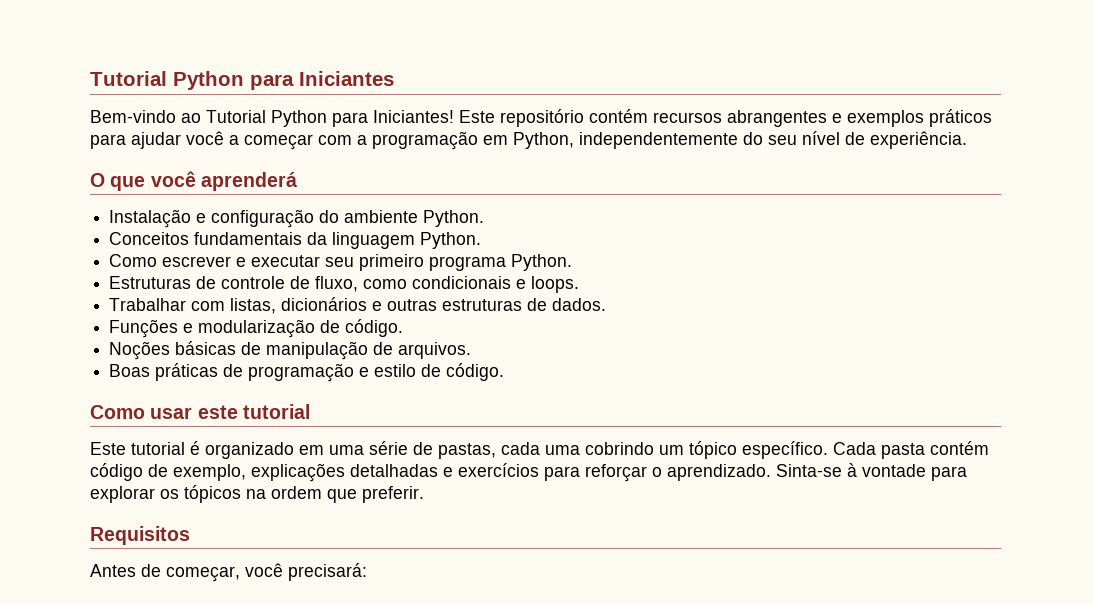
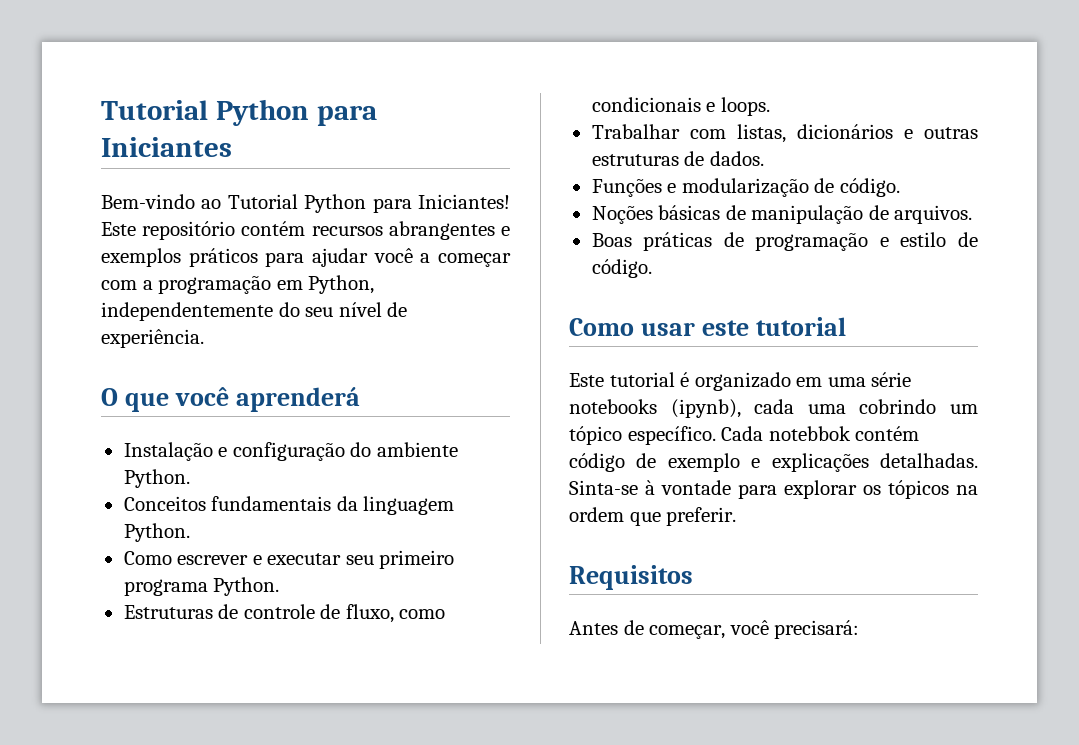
[413,442,496,459] de pastas, -> [569,399,741,418] notebooks (ipynb),
[881,443,925,459] pasta -> [768,426,851,441] notebbok
[173,463,771,482] exemplo, explicações detalhadas e exercícios para reforçar o aprendizado. -> [667,453,978,472] exemplo e explicações detalhadas.

